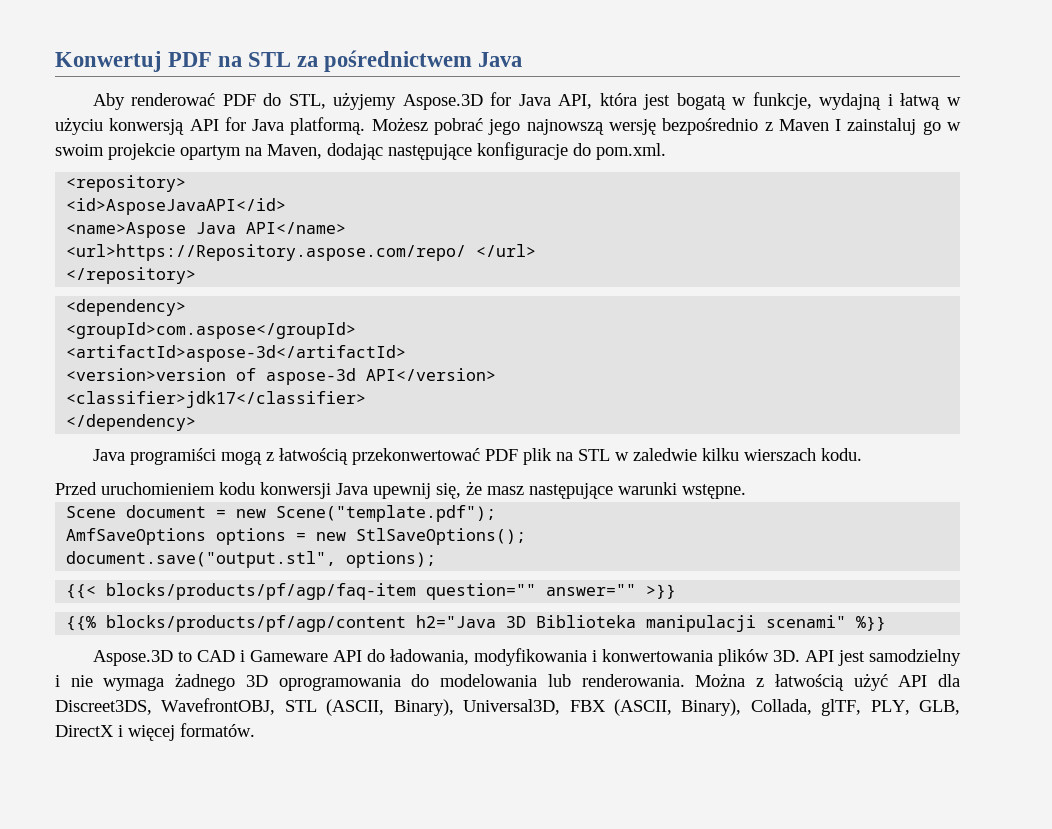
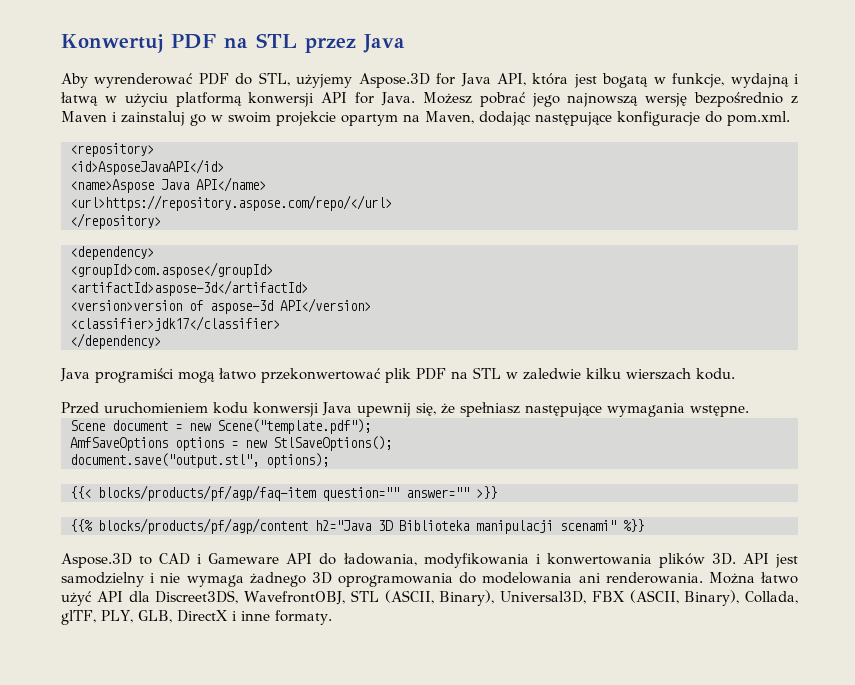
[297,50,473,72] za pośrednictwem -> [305,37,356,53] przez
[131,93,216,106] renderować -> [94,73,194,88] wyrenderować
[109,117,366,135] konwersją API for Java platformą. -> [175,92,415,107] platformą konwersji API for Java.
[835,119,842,131] I -> [112,112,117,122] i
[66,244,537,261] <url>https://Repository.aspose.com/repo/ </url> -> [70,195,392,211] <url>https://repository.aspose.com/repo/</url>
[265,448,552,465] z łatwością przekonwertować PDF plik -> [218,368,446,383] łatwo przekonwertować plik PDF
[487,482,677,499] masz następujące warunki -> [460,402,685,417] spełniasz następujące wymagania
[547,674,571,687] lub -> [578,573,601,583] ani
[756,674,844,691] z łatwością -> [759,572,798,584] łatwo
[128,723,255,741] więcej formatów. -> [240,610,332,625] inne formaty.

